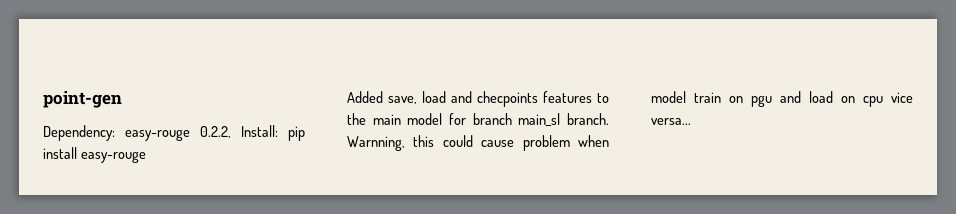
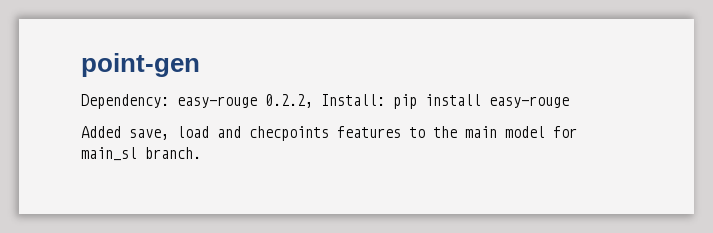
[472,113,512,125] branch -> (577, 132) none
[347,135,609,151] [651,91,913,107] [651,118,691,125] Warnning, this could cause problem when model train on pgu and load on cpu vice versa... -> (201, 153) none

